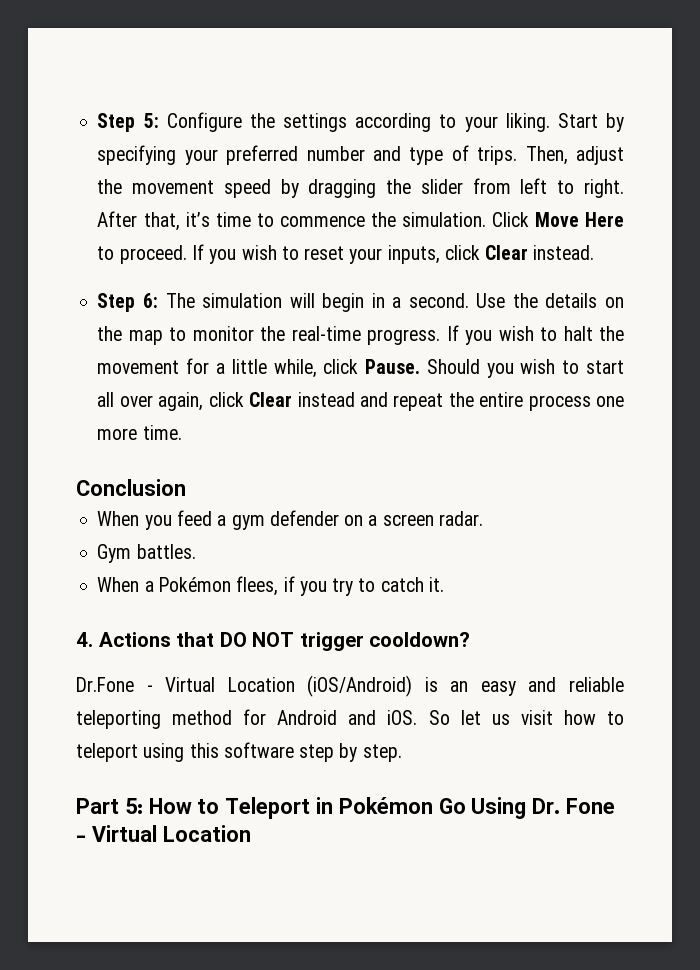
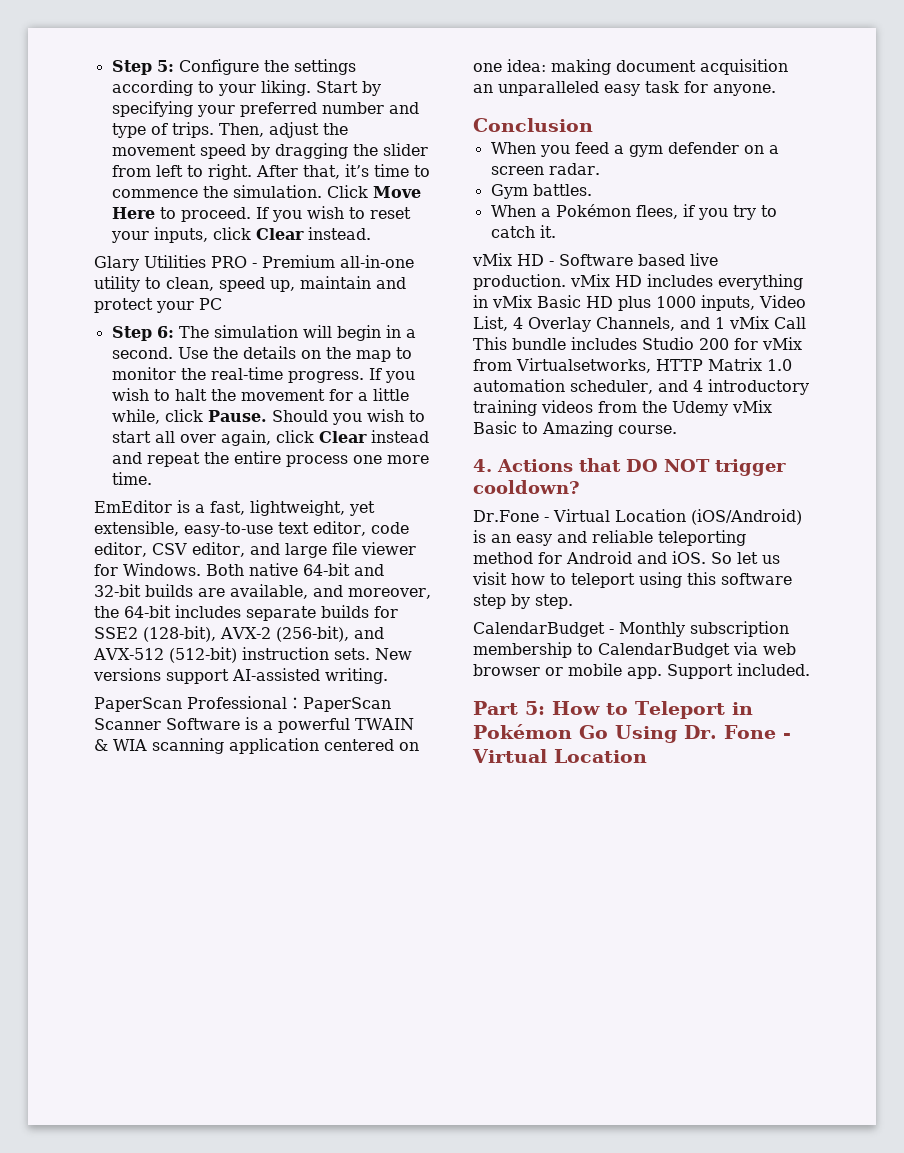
(595, 252) none -> [94,255,414,271] [94,276,406,292] [94,298,222,313] // Glary Utilities PRO - Premium all-in-one utility to clean, speed up, maintain and protect your PC
(182, 432) none -> [94,500,375,516] [94,521,409,537] [94,542,416,558] [94,563,384,576] [94,584,431,599] [94,605,398,621] [94,626,384,642] [93,647,412,663] [93,668,388,684] [94,696,391,712] [94,717,414,733] [94,738,419,754] [473,59,788,75] [473,81,776,96] // EmEditor is a fast, lightweight, yet extensible, easy-to-use text editor, code editor, CSV editor, and large file viewer for Windows. Both native 64-bit and 32-bit builds are available, and moreover, the 64-bit includes separate builds for SSE2 (128-bit), AVX-2 (256-bit), and AVX-512 (512-bit) instruction sets. New versions support AI-assisted writing. // PaperScan Professional：PaperScan Scanner Software is a powerful TWAIN & WIA scanning application centered on one idea: making document acquisition an unparalleled easy task for anyone.
(444, 584) none -> [472,253,718,266] [473,274,803,290] [473,295,806,311] [473,316,806,332] [473,337,802,350] [473,358,792,373] [473,379,809,395] [473,400,772,416] [473,421,677,437] // vMix HD - Software based live production. vMix HD includes everything in vMix Basic HD plus 1000 inputs, Video List, 4 Overlay Channels, and 1 vMix Call This bundle includes Studio 200 for vMix from Virtualsetworks, HTTP Matrix 1.0 automation scheduler, and 4 introductory training videos from the Udemy vMix Basic to Amazing course.
(402, 753) none -> [473,621,789,637] [473,642,796,658] [473,663,810,679] // CalendarBudget - Monthly subscription membership to CalendarBudget via web browser or mobile app. Support included.

